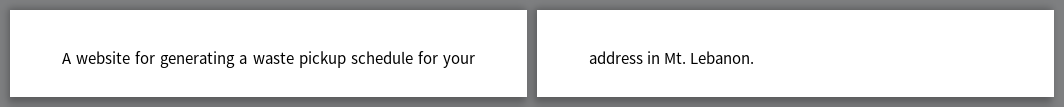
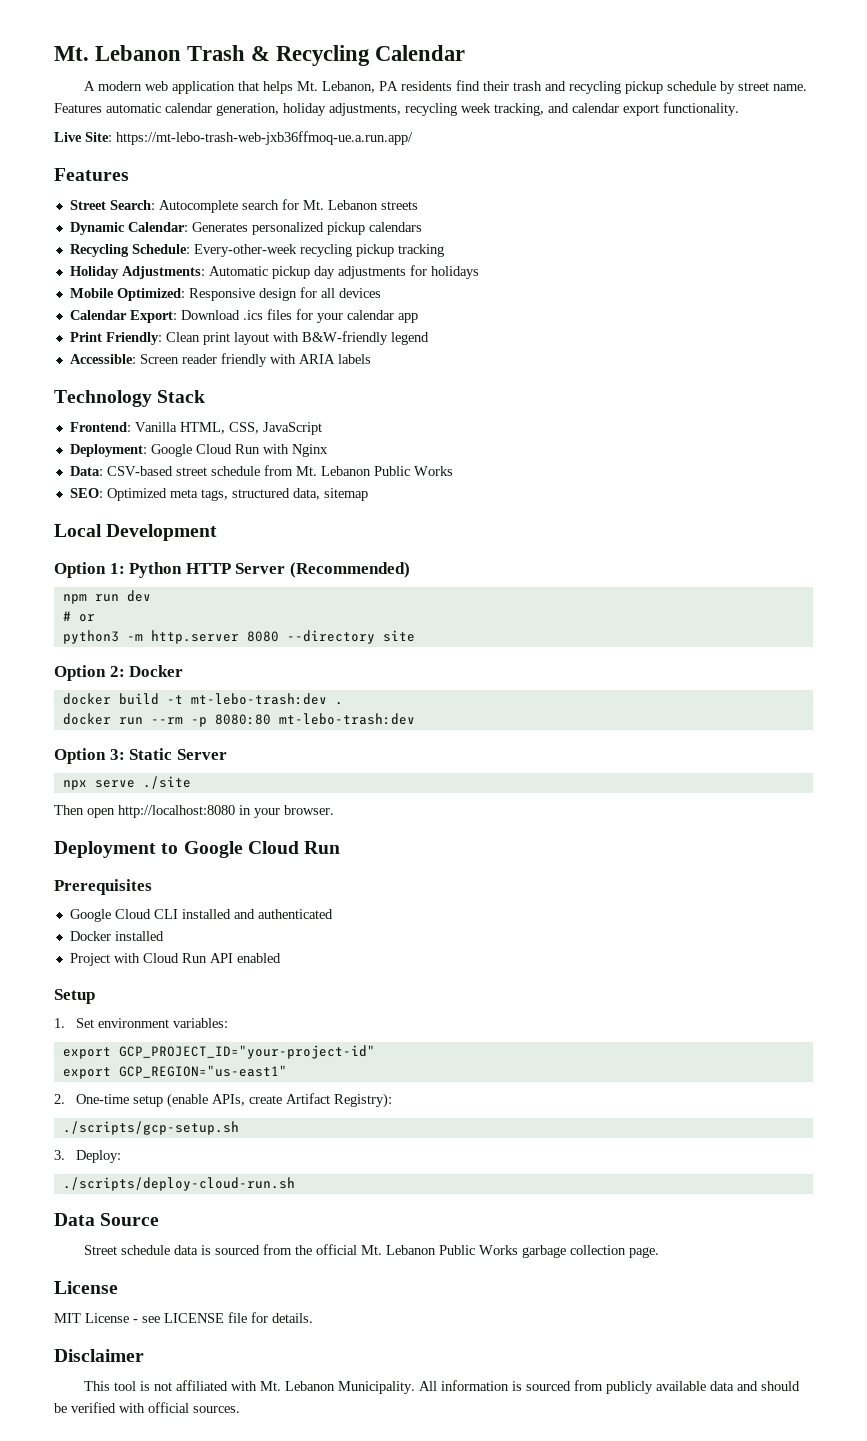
[62,51,755,68] A website for generating a waste pickup schedule for your address in Mt. Lebanon. -> [54,45,466,66] [84,80,808,94] [54,102,739,116] [54,131,413,145] [54,168,129,181] [69,199,418,213] [69,222,422,235] [69,244,444,257] [69,265,479,279] [69,287,381,301] [69,309,418,323] [69,331,429,345] [69,353,371,367] [54,390,206,407] [69,422,322,435] [69,444,328,457] [69,465,453,476] [69,488,368,501] [54,524,218,541] [54,562,410,578] [62,590,151,604] [62,611,95,622] [62,630,415,644] [54,665,184,681] [62,693,343,705] [62,713,415,727] [54,748,227,764] [62,776,191,790] [54,805,334,818] [54,841,341,858] [54,879,152,895] [69,909,333,922] [69,931,164,941] [69,953,281,966] [54,989,95,1004] [54,1018,229,1028] [62,1045,375,1059] [62,1065,287,1079] [54,1093,393,1108] [62,1121,239,1135] [54,1150,122,1163] [62,1177,295,1191] [54,1213,160,1226] [84,1244,660,1258] [54,1281,118,1294] [54,1312,313,1323] [54,1349,144,1362] [84,1380,801,1394] [54,1402,240,1413] Mt. Lebanon Trash & Recycling Calendar // A modern web application that helps Mt. Lebanon, PA residents find their trash and recycling pickup schedule by street name. Features automatic calendar generation, holiday adjustments, recycling week tracking, and calendar export functionality. // Live Site: https://mt-lebo-trash-web-jxb36ffmoq-ue.a.run.app/ // Features // Street Search: Autocomplete search for Mt. Lebanon streets // Dynamic Calendar: Generates personalized pickup calendars // Recycling Schedule: Every-other-week recycling pickup tracking // Holiday Adjustments: Automatic pickup day adjustments for holidays // Mobile Optimized: Responsive design for all devices // Calendar Export: Download .ics files for your calendar app // Print Friendly: Clean print layout with B&W-friendly legend // Accessible: Screen reader friendly with ARIA labels // Technology Stack // Frontend: Vanilla HTML, CSS, JavaScript // Deployment: Google Cloud Run with Nginx // Data: CSV-based street schedule from Mt. Lebanon Public Works // SEO: Optimized meta tags, structured data, sitemap // Local Development // Option 1: Python HTTP Server (Recommended) // npm run dev // # or // python3 -m http.server 8080 --directory site // Option 2: Docker // docker build -t mt-lebo-trash:dev . // docker run --rm -p 8080:80 mt-lebo-trash:dev // Option 3: Static Server // npx serve ./site // Then open http://localhost:8080 in your browser. // Deployment to Google Cloud Run // Prerequisites // Google Cloud CLI installed and authenticated // Docker installed // Project with Cloud Run API enabled // Setup // 1. Set environment variables: // export GCP_PROJECT_ID="your-project-id" // export GCP_REGION="us-east1" // 2. One-time setup (enable APIs, create Artifact Registry): // ./scripts/gcp-setup.sh // 3. Deploy: // ./scripts/deploy-cloud-run.sh // Data Source // Street schedule data is sourced from the official Mt. Lebanon Public Works garbage collection page. // License // MIT License - see LICENSE file for details. // Disclaimer // This tool is not affiliated with Mt. Lebanon Municipality. All information is sourced from publicly available data and should be verified with official sources.

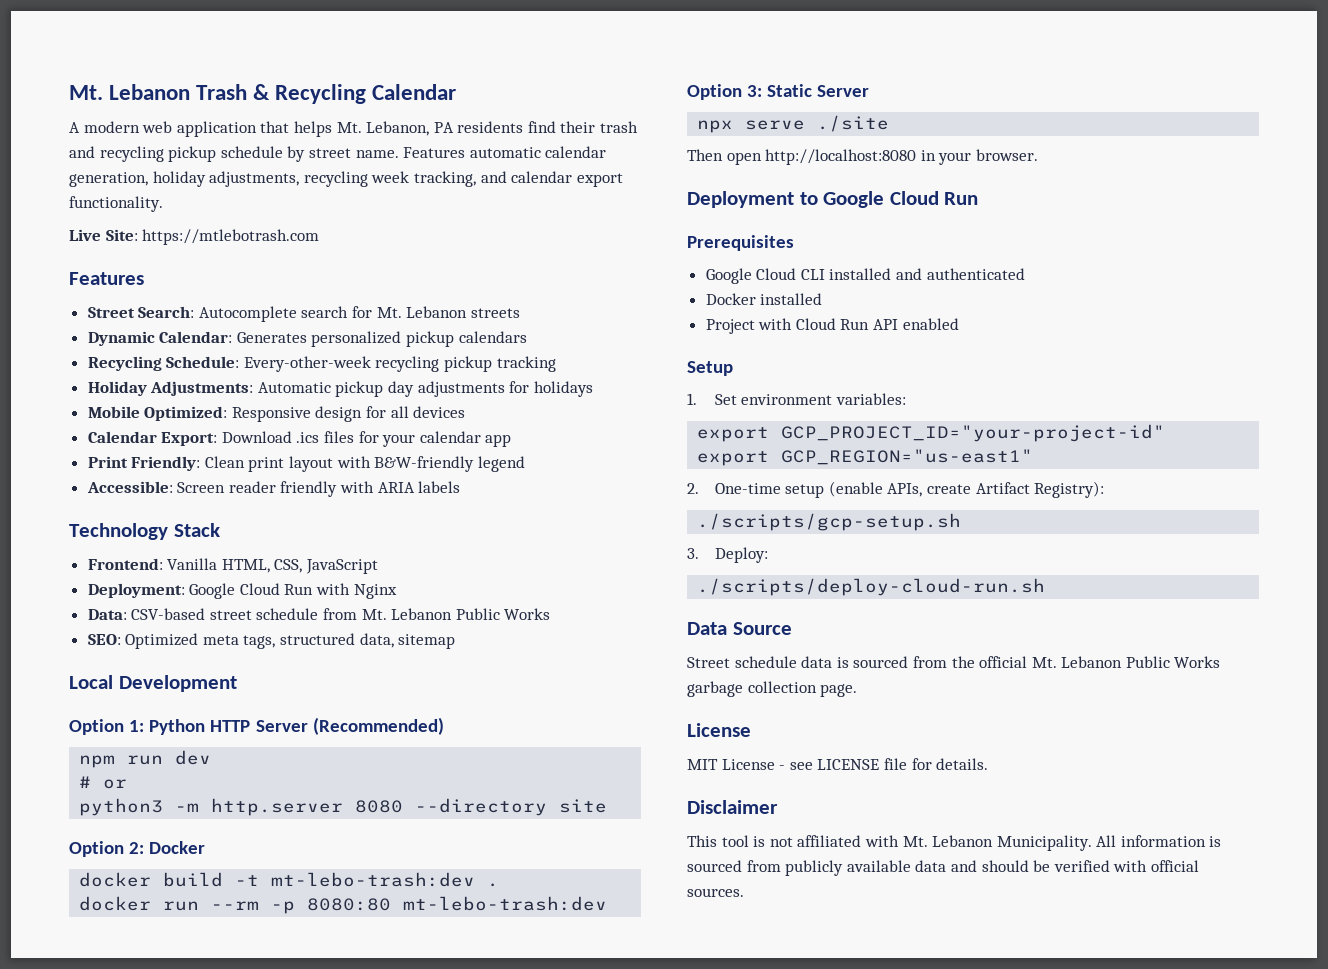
[116,131,413,145] https://mt-lebo-trash-web-jxb36ffmoq-ue.a.run.app/ -> [142,229,320,245] https://mtlebotrash.com

